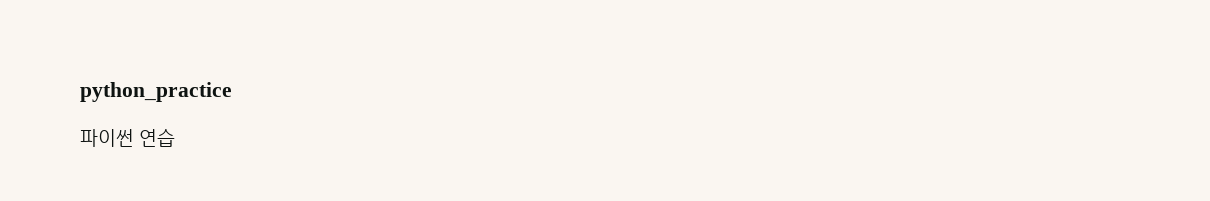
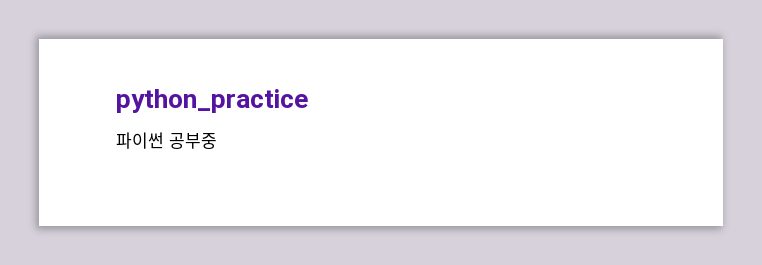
[139,128,175,147] 연습 -> [169,133,217,149] 공부중

